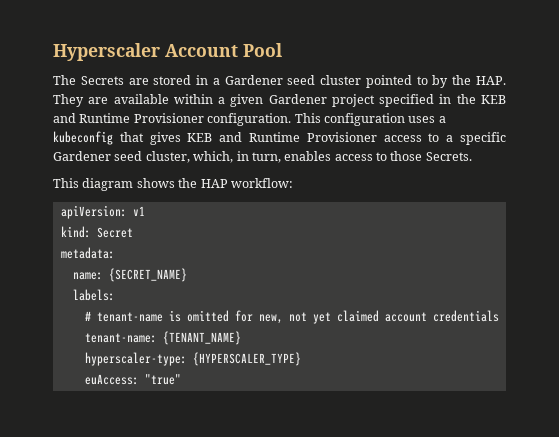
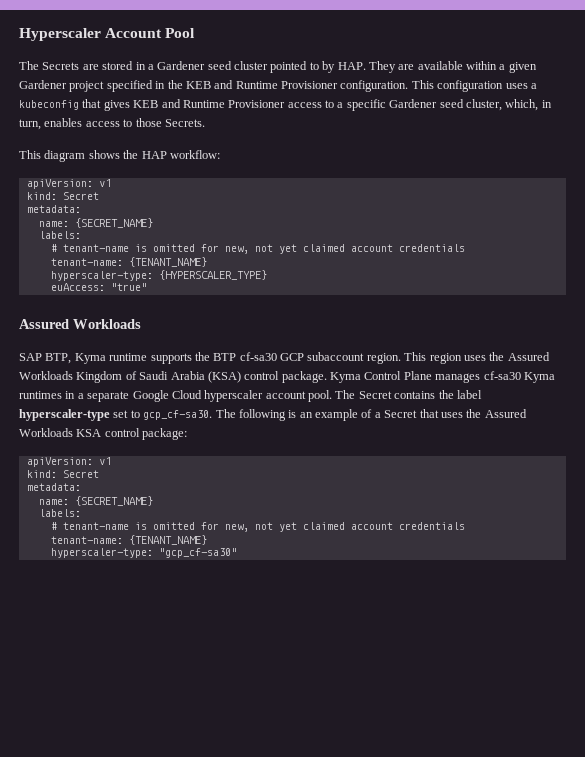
[452,75,472,85] the -> (336, 67) none
(181, 379) none -> [19,319,141,329] [19,352,550,364] [19,371,555,383] [19,390,482,402] [19,409,527,421] [19,428,188,440] [26,457,111,467] [26,470,99,478] [26,483,81,491] [38,496,153,506] [38,509,81,517] [50,522,465,532] [50,535,207,545] [50,548,237,558] // Assured Workloads // SAP BTP, Kyma runtime supports the BTP cf-sa30 GCP subaccount region. This region uses the Assured Workloads Kingdom of Saudi Arabia (KSA) control package. Kyma Control Plane manages cf-sa30 Kyma runtimes in a separate Google Cloud hyperscaler account pool. The Secret contains the label hyperscaler-type set to gcp_cf-sa30. The following is an example of a Secret that uses the Assured Workloads KSA control package: // apiVersion: v1 // kind: Secret // metadata: // name: {SECRET_NAME} // labels: // # tenant-name is omitted for new, not yet claimed account credentials // tenant-name: {TENANT_NAME} // hyperscaler-type: "gcp_cf-sa30"

